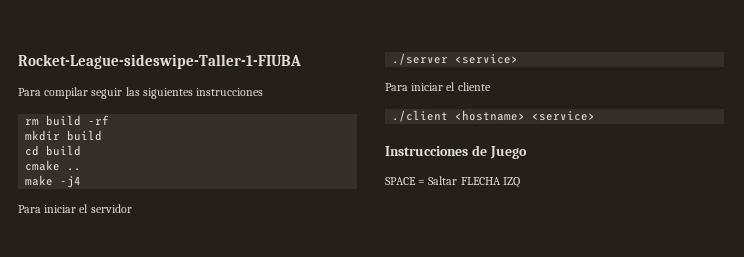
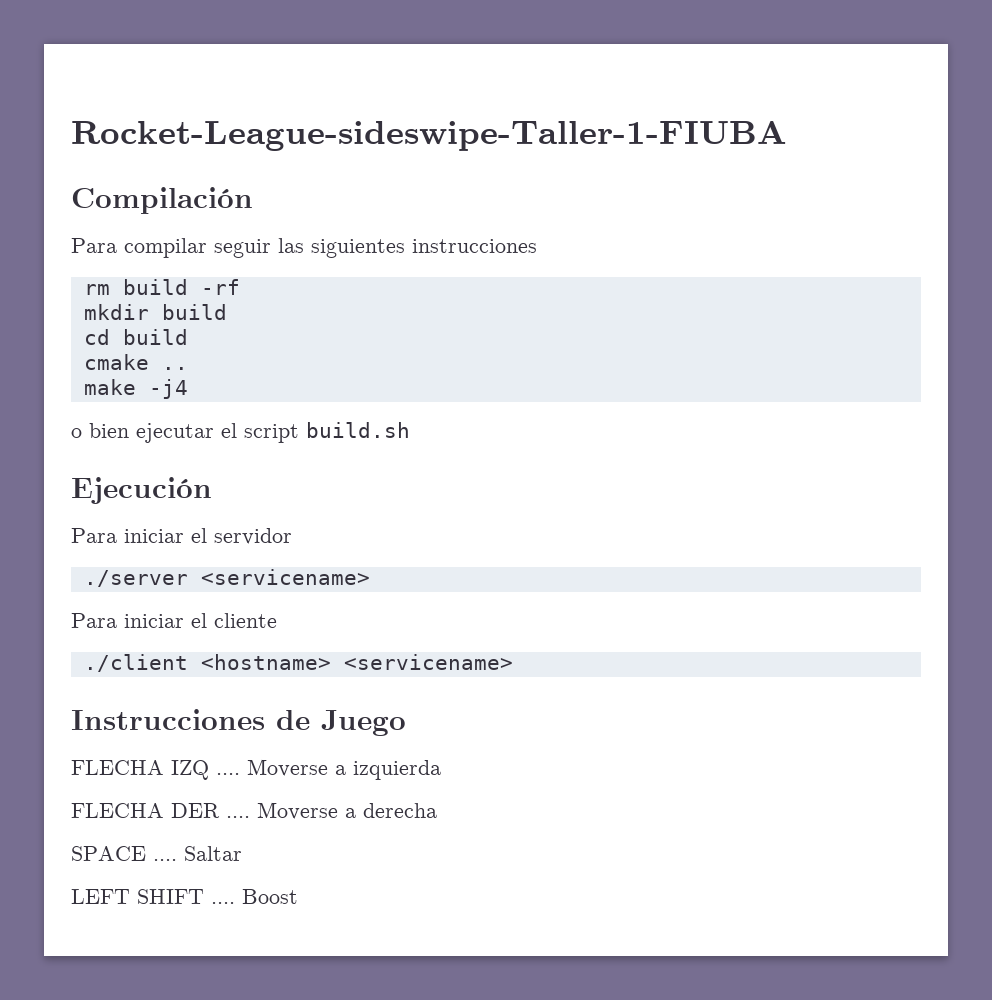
(301, 61) none -> [71,187,253,214] // Compilación
(82, 182) none -> [71,422,410,443] [71,477,212,504] // o bien ejecutar el script build.sh // Ejecución
[455,54,519,64] <service> -> [200,569,370,585] <servicename>
[532,111,596,121] <service> -> [343,654,513,670] <servicename>
[385,176,520,188] SPACE = Saltar FLECHA IZQ -> [71,759,441,780] [71,802,437,820] [71,846,242,861] [71,889,298,904] FLECHA IZQ .... Moverse a izquierda // FLECHA DER .... Moverse a derecha // SPACE .... Saltar // LEFT SHIFT .... Boost

